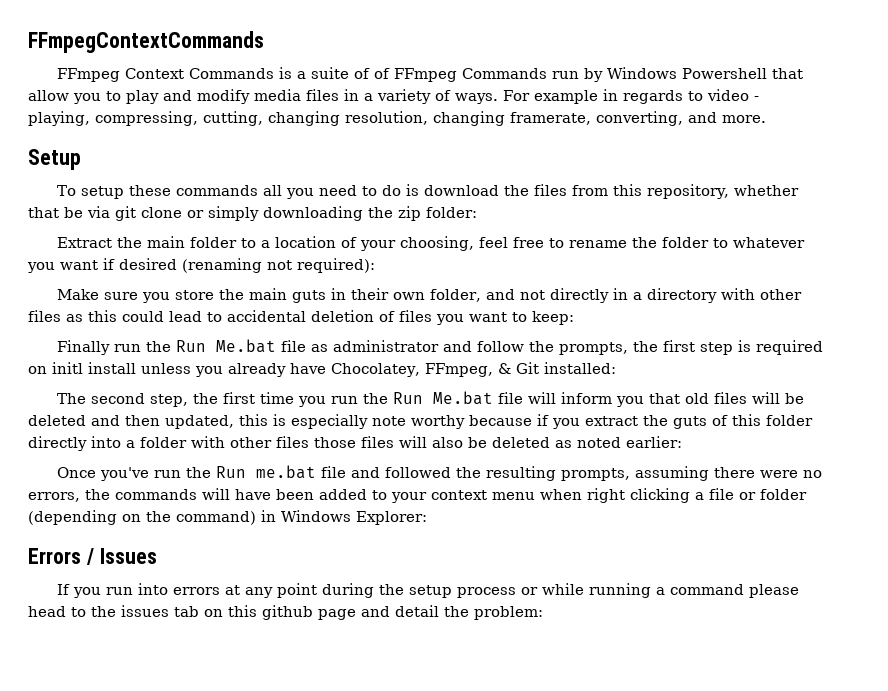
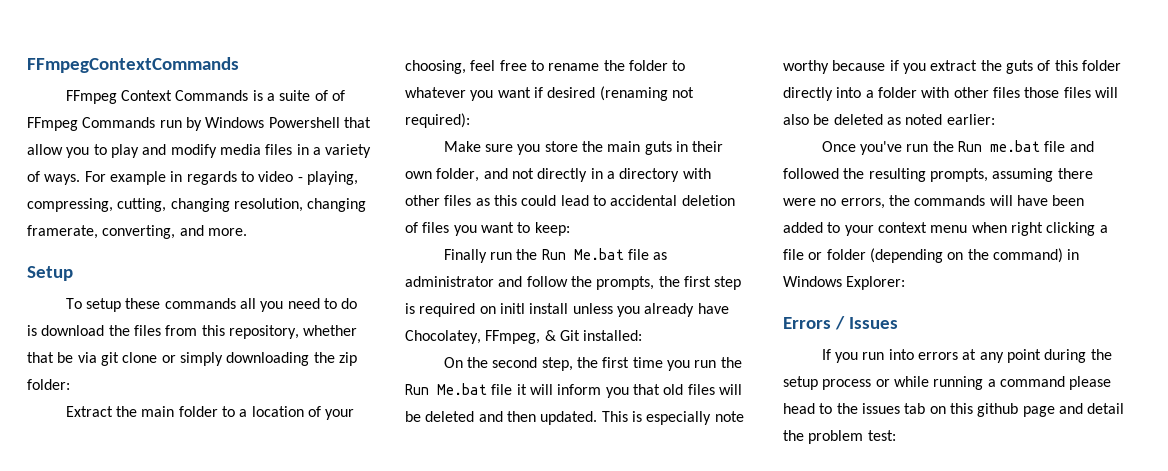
[56,393,86,404] The -> [443,357,489,368] On the
(523, 398) none -> [516,384,527,395] it
[165,414,268,429] updated, this -> [540,411,628,425] updated. This
[474,606,543,620] problem: -> [808,430,896,444] problem test:

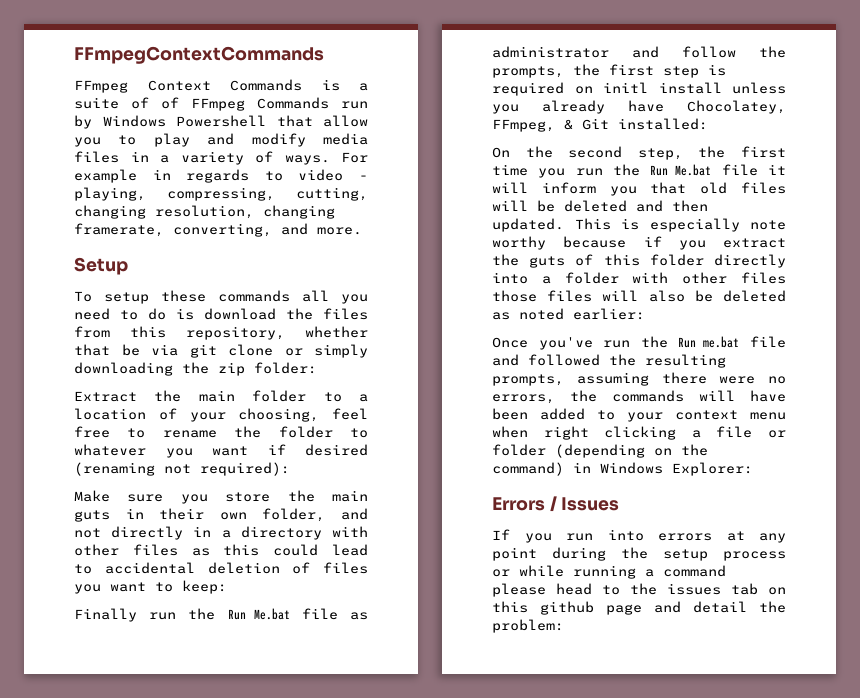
[808,430,896,444] problem test: -> [492,619,564,633] problem:

